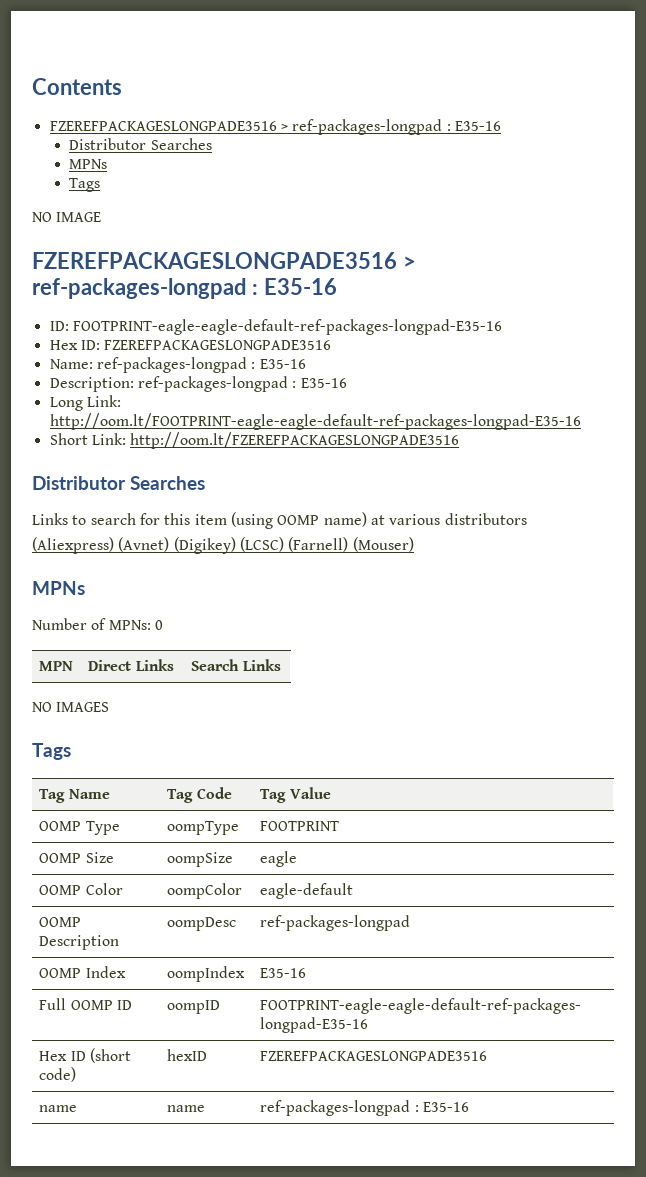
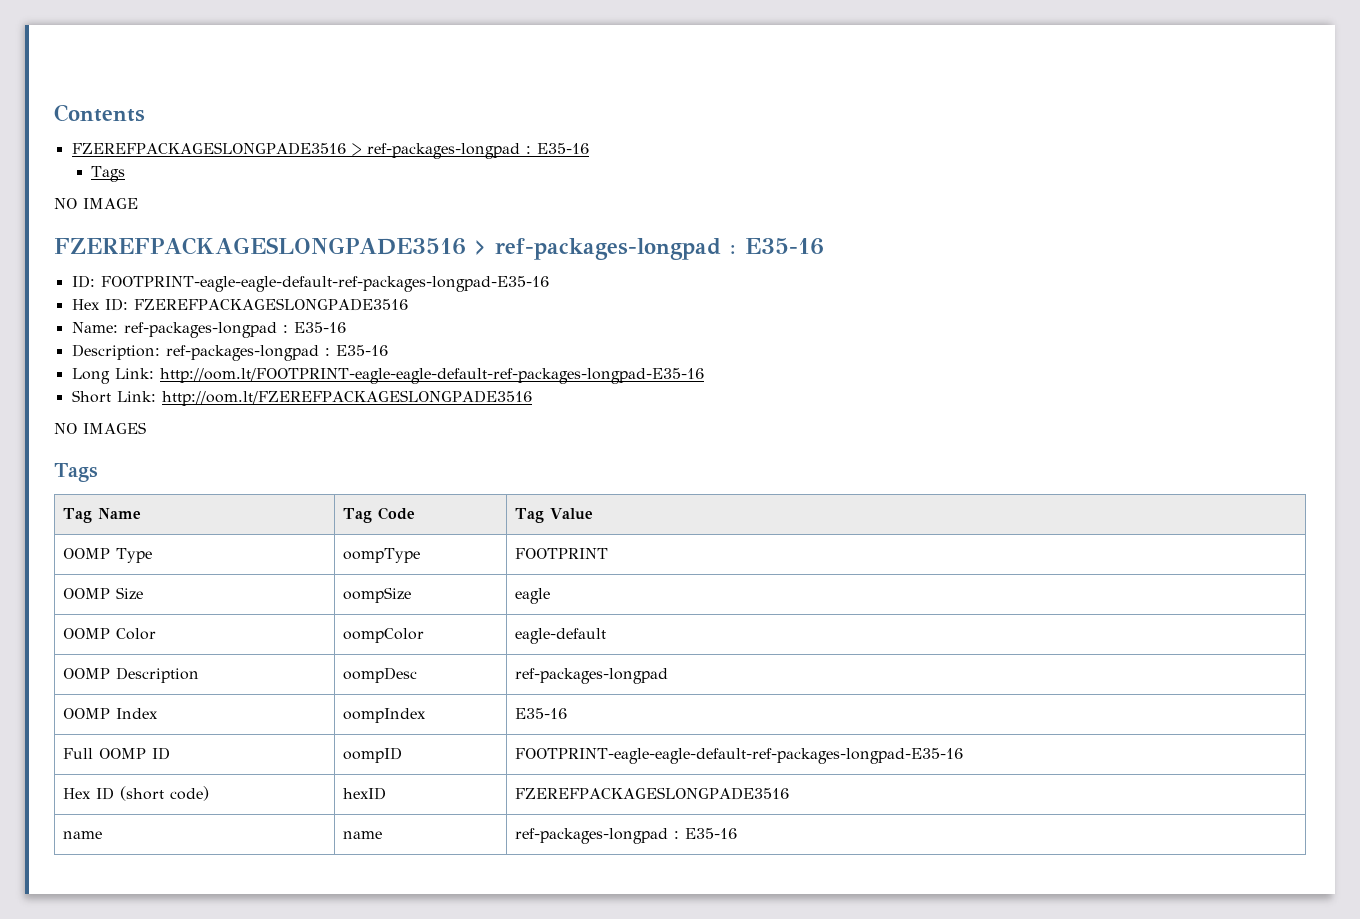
[69,138,212,150] [69,159,108,169] // Distributor Searches // MPNs -> (589, 148) none
[32,476,205,490] [32,512,527,529] [32,537,414,554] [32,581,85,595] [32,618,163,630] [39,661,74,671] [88,659,174,671] [191,659,281,671] // Distributor Searches // Links to search for this item (using OOMP name) at various distributors // (Aliexpress) (Avnet) (Digikey) (LCSC) (Farnell) (Mouser) // MPNs // Number of MPNs: 0 // MPN | Direct Links | Search Links -> (532, 398) none

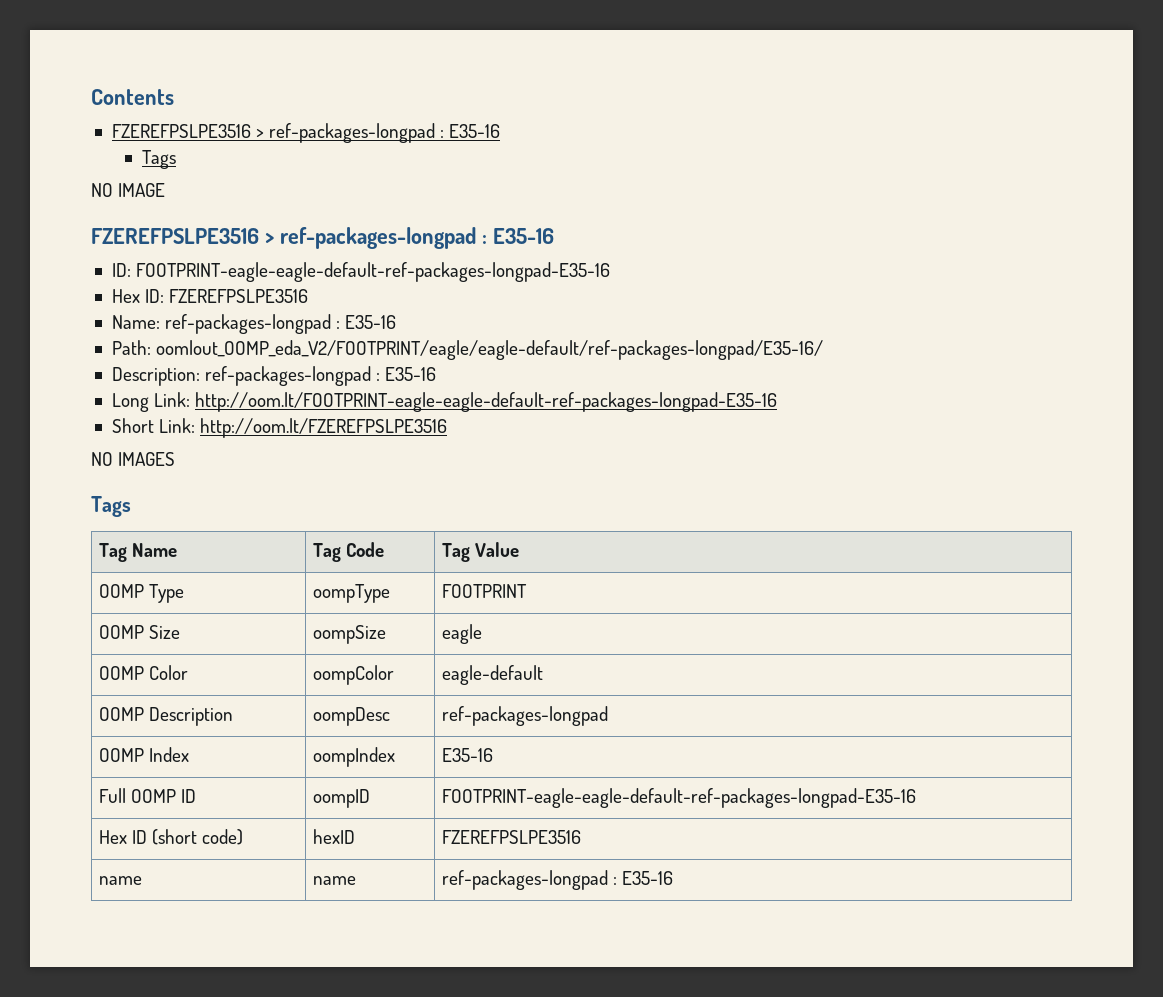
[71,142,346,155] FZEREFPACKAGESLONGPADE3516 -> [111,124,251,138] FZEREFPSLPE3516
[54,237,466,255] FZEREFPACKAGESLONGPADE3516 -> [91,228,259,244] FZEREFPSLPE3516
[133,298,408,311] FZEREFPACKAGESLONGPADE3516 -> [169,289,309,303] FZEREFPSLPE3516
(346, 327) none -> [111,340,824,360] // Path: oomlout_OOMP_eda_V2/FOOTPRINT/eagle/eagle-default/ref-packages-longpad/E35-16/
[161,390,532,406] http://oom.lt/FZEREFPACKAGESLONGPADE3516 -> [200,418,448,438] http://oom.lt/FZEREFPSLPE3516
[515,787,790,800] FZEREFPACKAGESLONGPADE3516 -> [441,830,581,844] FZEREFPSLPE3516

